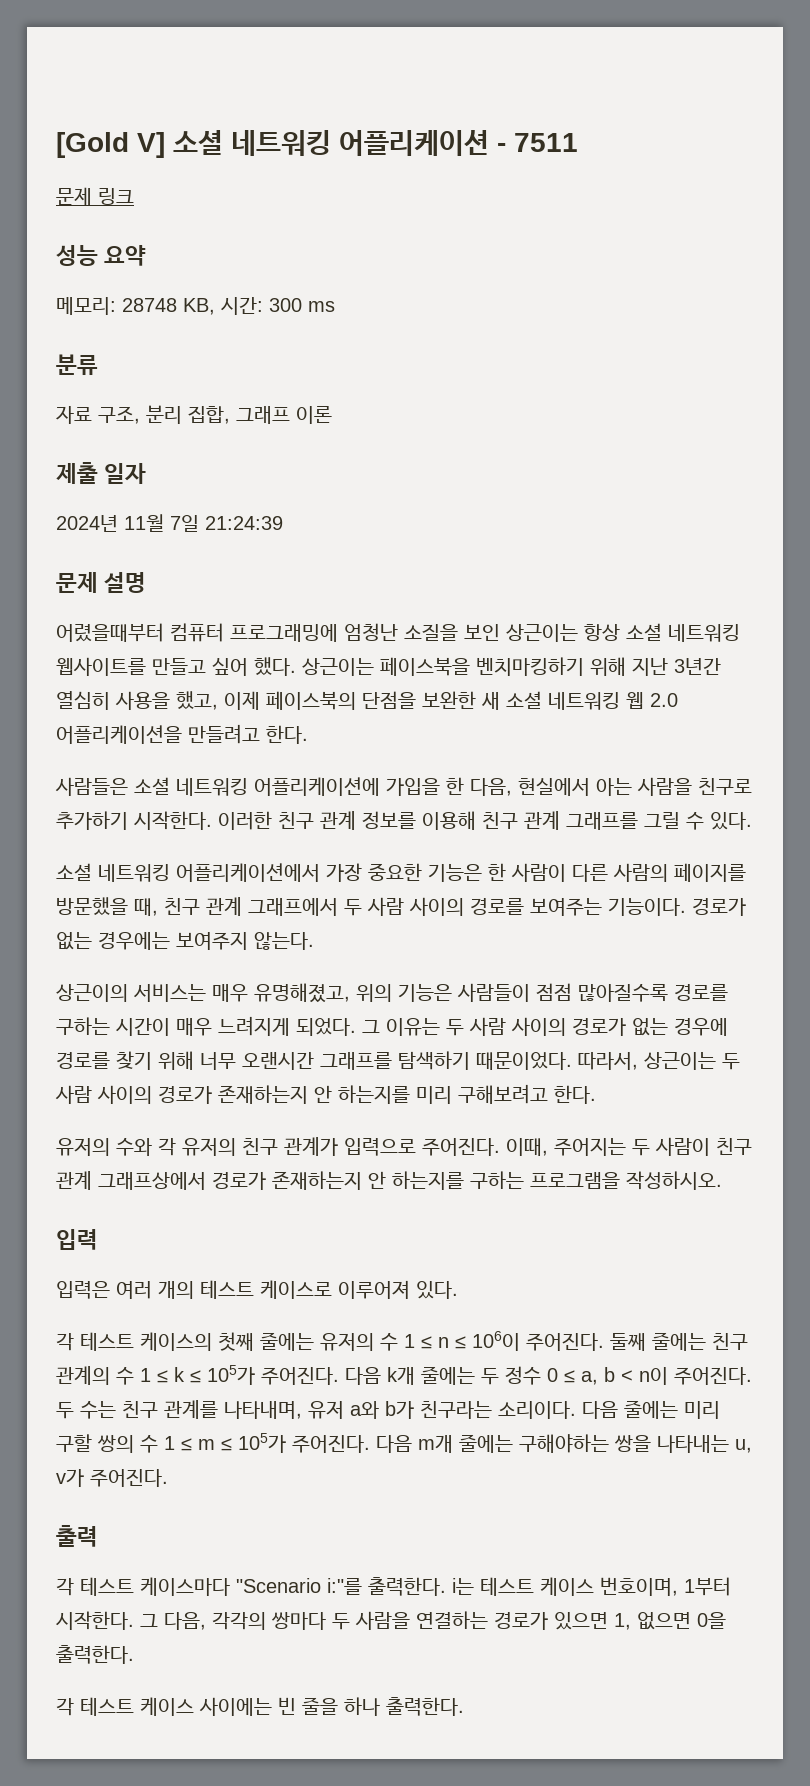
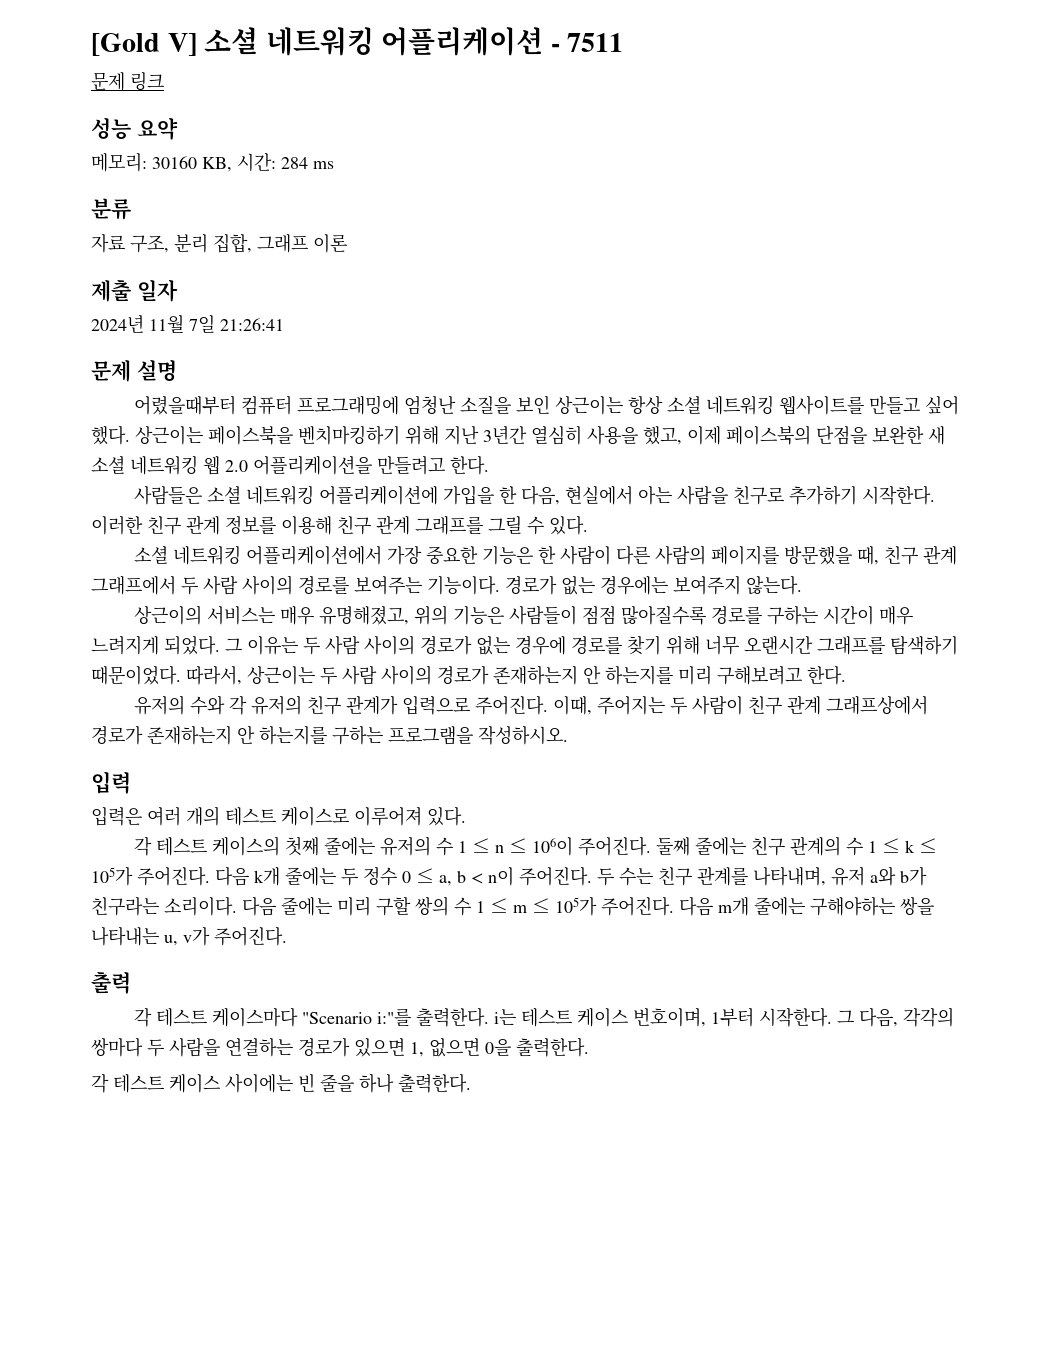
[122,298,177,312] 28748 -> [152,156,197,169] 30160
[269,298,302,312] 300 -> [281,157,308,169] 284
[205,516,283,530] 21:24:39 -> [220,318,284,331] 21:26:41

